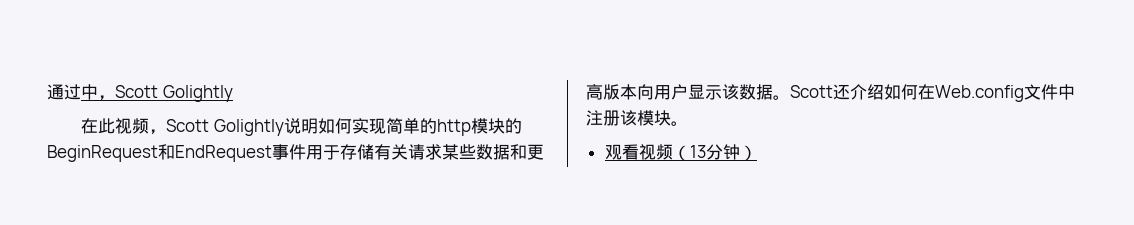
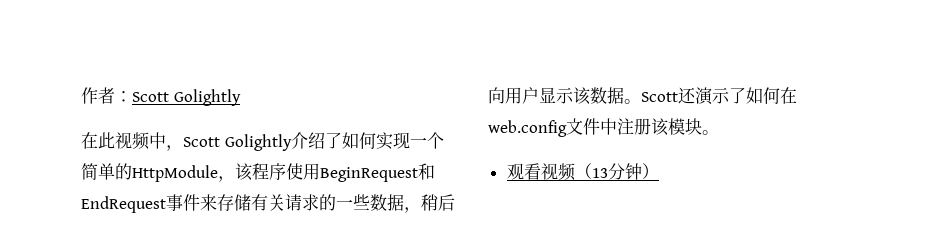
[47,84,115,101] 通过中， -> [81,87,132,104] 作者：
[148,118,318,136] ，Scott Golightly说明 -> [149,132,342,151] 中，Scott Golightly介绍了
[385,118,522,136] 简单的http模块的 -> [409,132,444,149] [81,163,320,182] 一个简单的HttpModule，该程序使用
[306,145,340,160] 用于 -> [200,194,217,211] 来
[442,144,544,160] [586,84,637,100] 某些数据和更高版本 -> [319,194,455,213] 的一些数据，稍后
[850,84,1024,102] 介绍如何在Web.config -> [695,87,797,105] [488,120,567,137] 演示了如何在web.config

